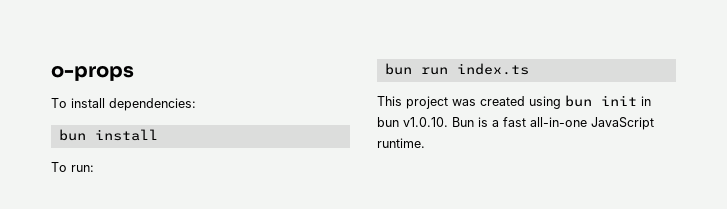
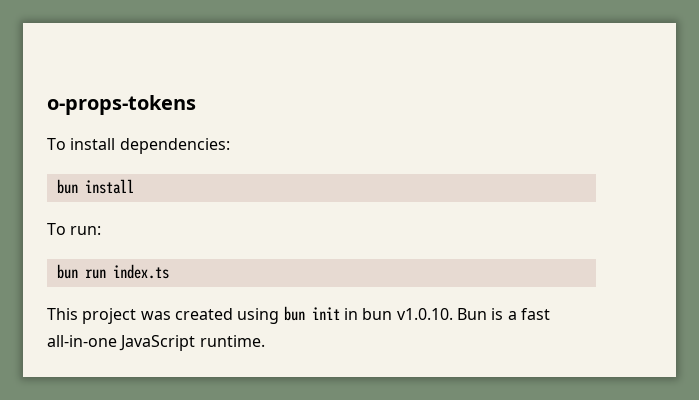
[51,65,134,81] o-props -> [47,95,196,115] o-props-tokens

